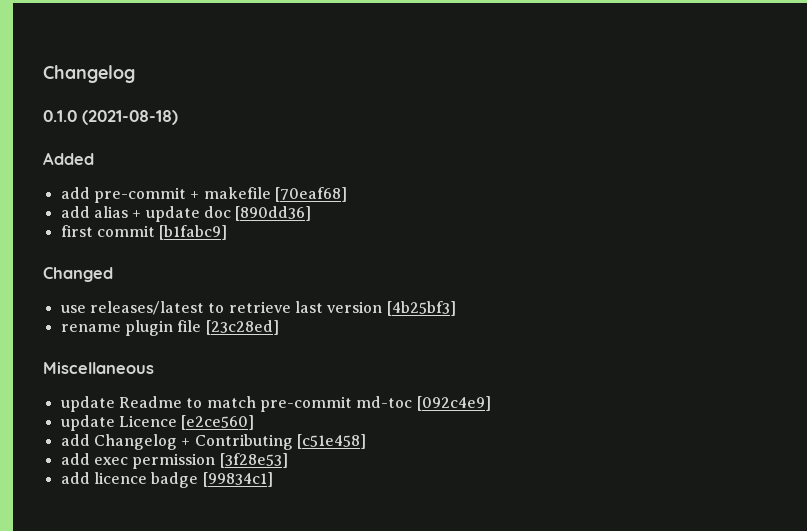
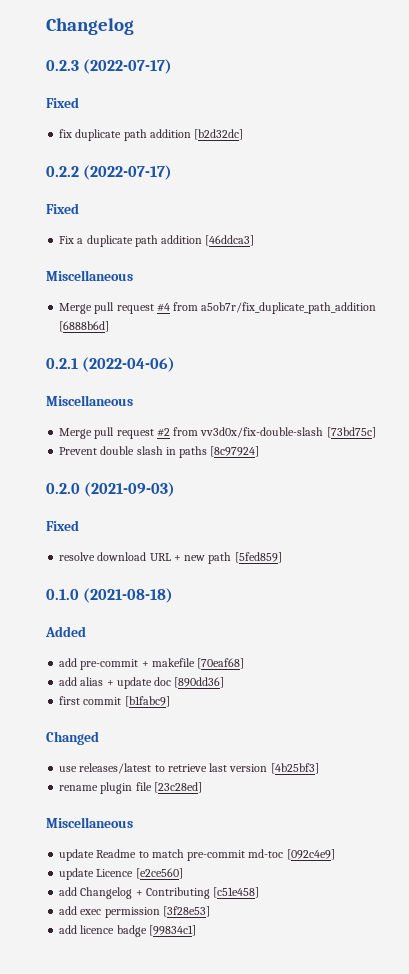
[43,65,135,83] Changelog -> [46,18,134,35] [46,59,173,74] [46,97,79,108] [59,129,244,141] [46,165,173,180] [46,203,79,214] [59,235,255,247] [46,270,133,281] [59,302,377,314] [59,321,110,332] [46,357,176,372] [46,395,133,406] [59,427,376,439] [59,446,260,458] [46,482,176,497] [46,520,79,531] [59,552,282,564] Changelog // 0.2.3 (2022-07-17) // Fixed // fix duplicate path addition [b2d32dc] // 0.2.2 (2022-07-17) // Fixed // Fix a duplicate path addition [46ddca3] // Miscellaneous // Merge pull request #4 from a5ob7r/fix_duplicate_path_addition [6888b6d] // 0.2.1 (2022-04-06) // Miscellaneous // Merge pull request #2 from vv3d0x/fix-double-slash [73bd75c] // Prevent double slash in paths [8c97924] // 0.2.0 (2021-09-03) // Fixed // resolve download URL + new path [5fed859]

